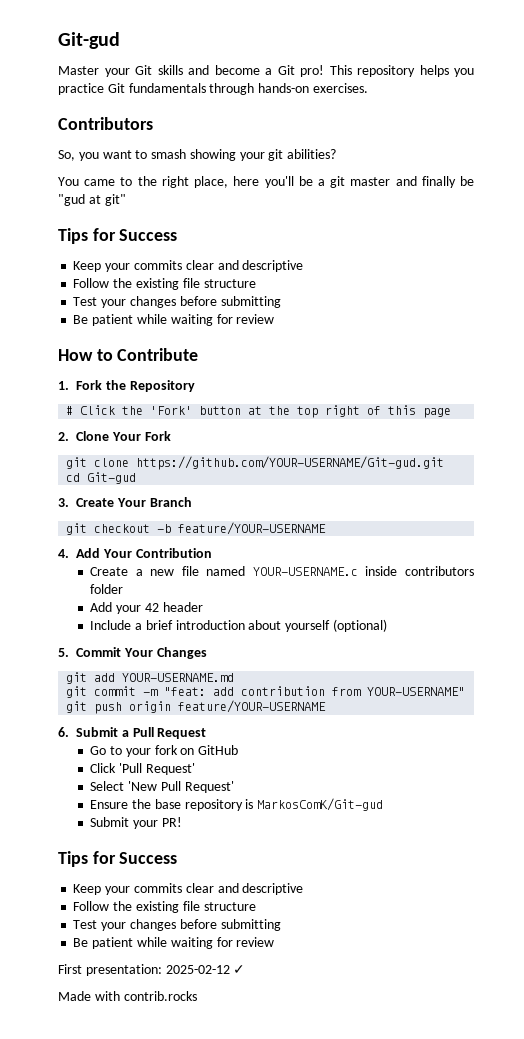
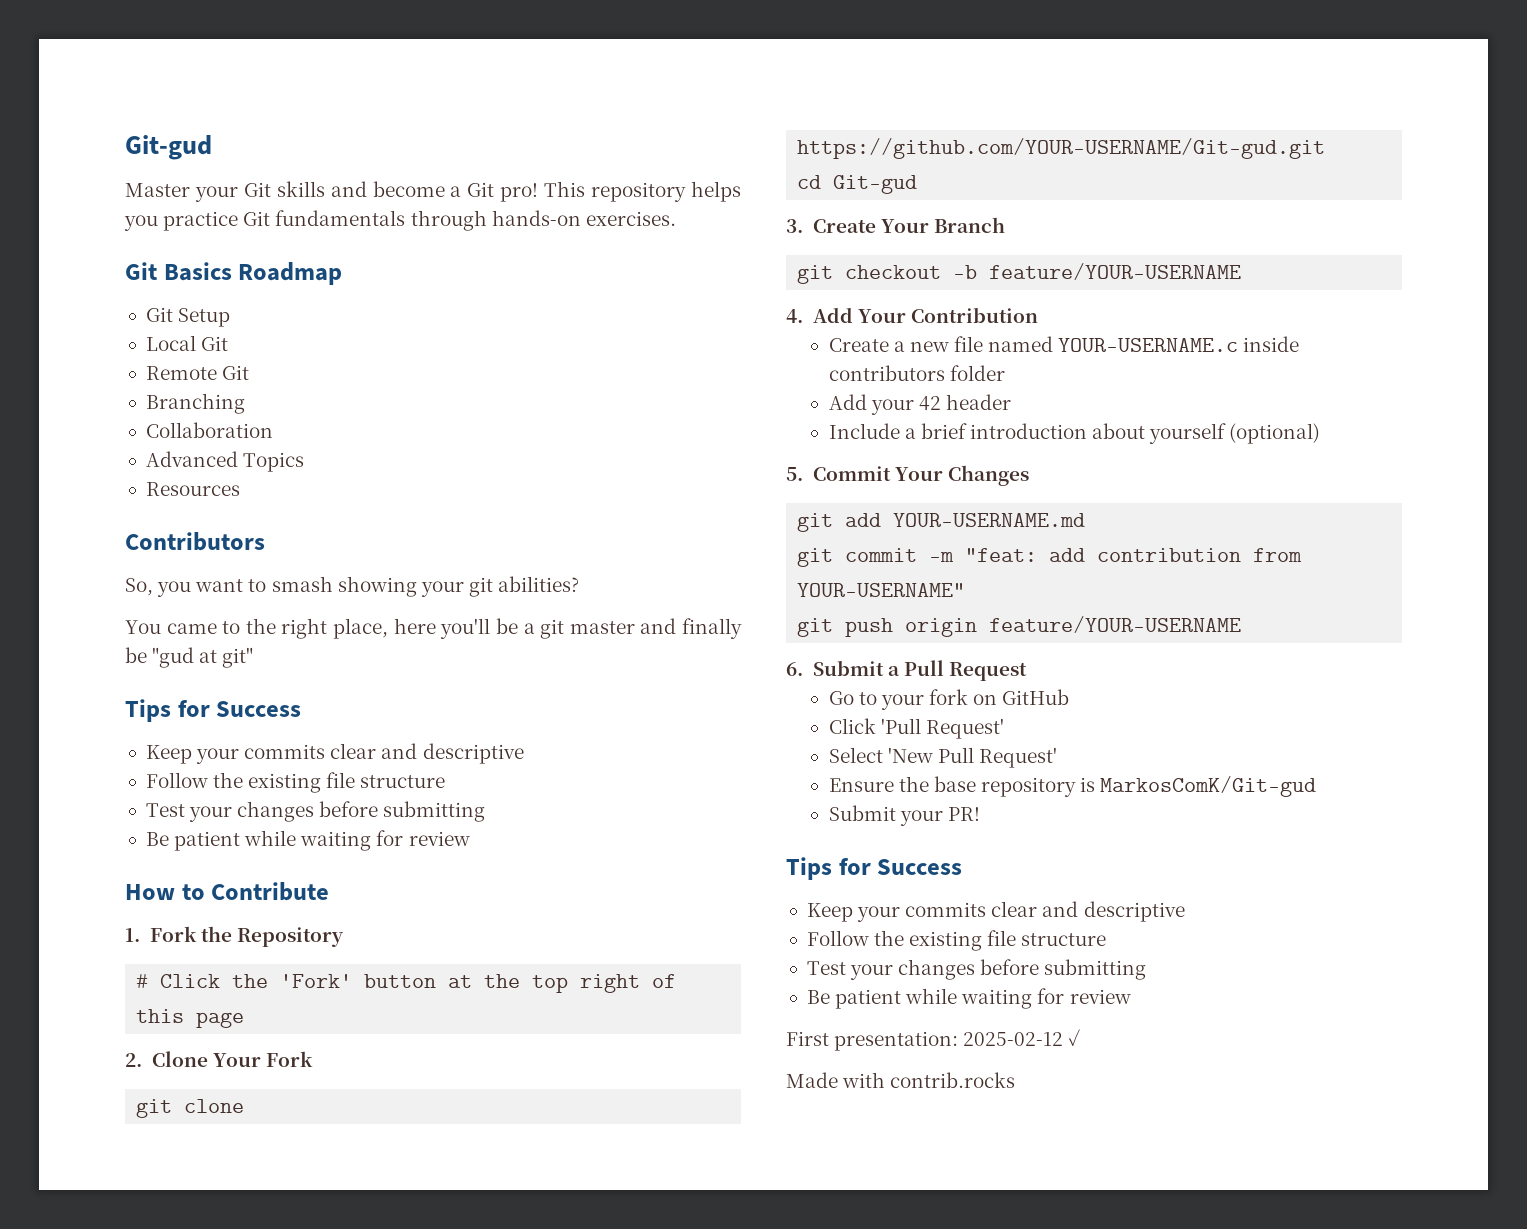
(368, 88) none -> [125,262,343,285] [145,307,231,327] [145,335,229,351] [145,365,250,380] [145,393,245,414] [145,422,273,438] [145,451,305,472] [145,482,240,496] // Git Basics Roadmap // Git Setup // Local Git // Remote Git // Branching // Collaboration // Advanced Topics // Resources

